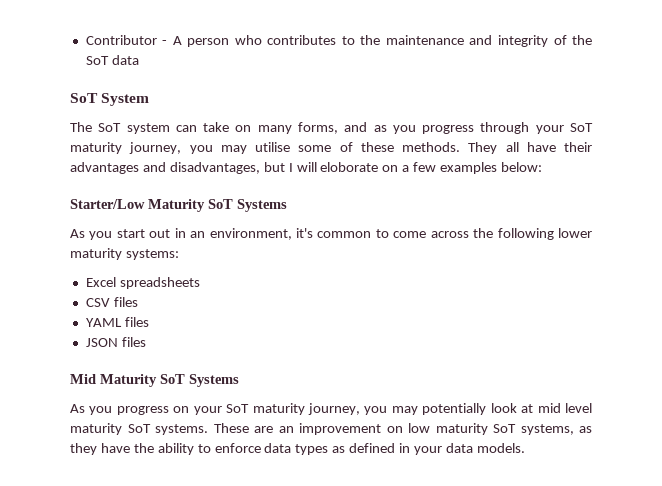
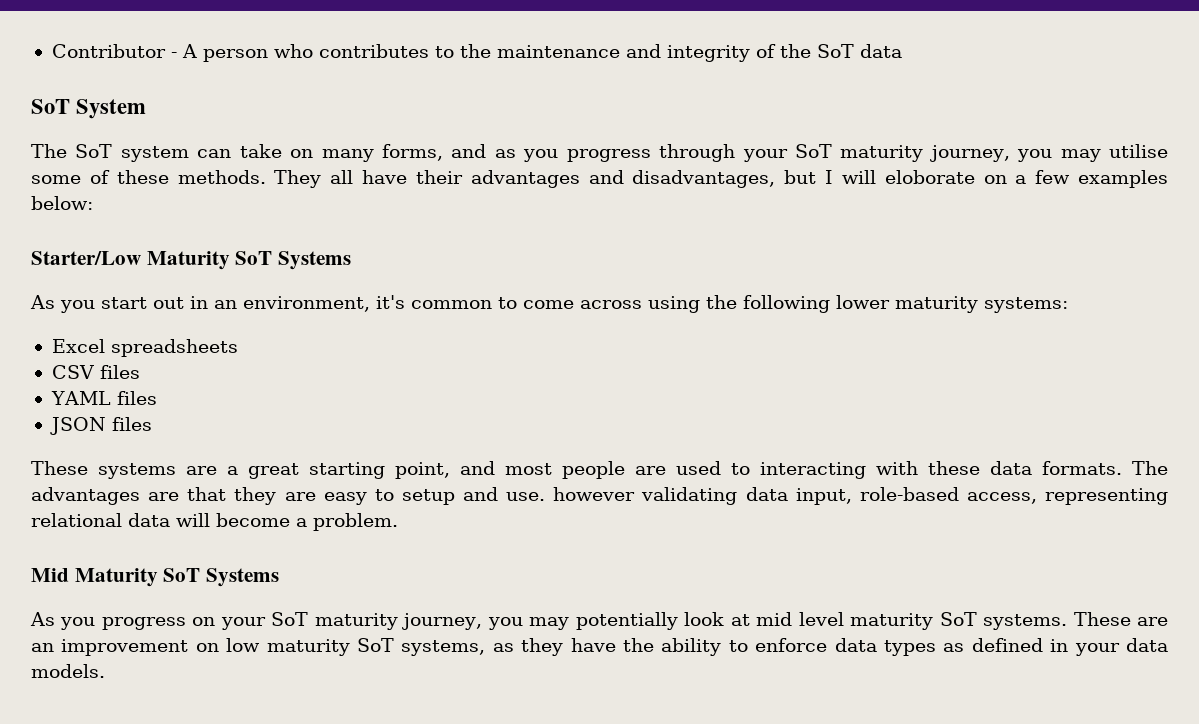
(469, 234) none -> [648,296,700,313] using
(146, 342) none -> [31,461,1168,479] [31,487,1168,505] [31,513,398,531] // These systems are a great starting point, and most people are used to interacting with these data formats. The advantages are that they are easy to setup and use. however validating data input, role-based access, representing relational data will become a problem.

